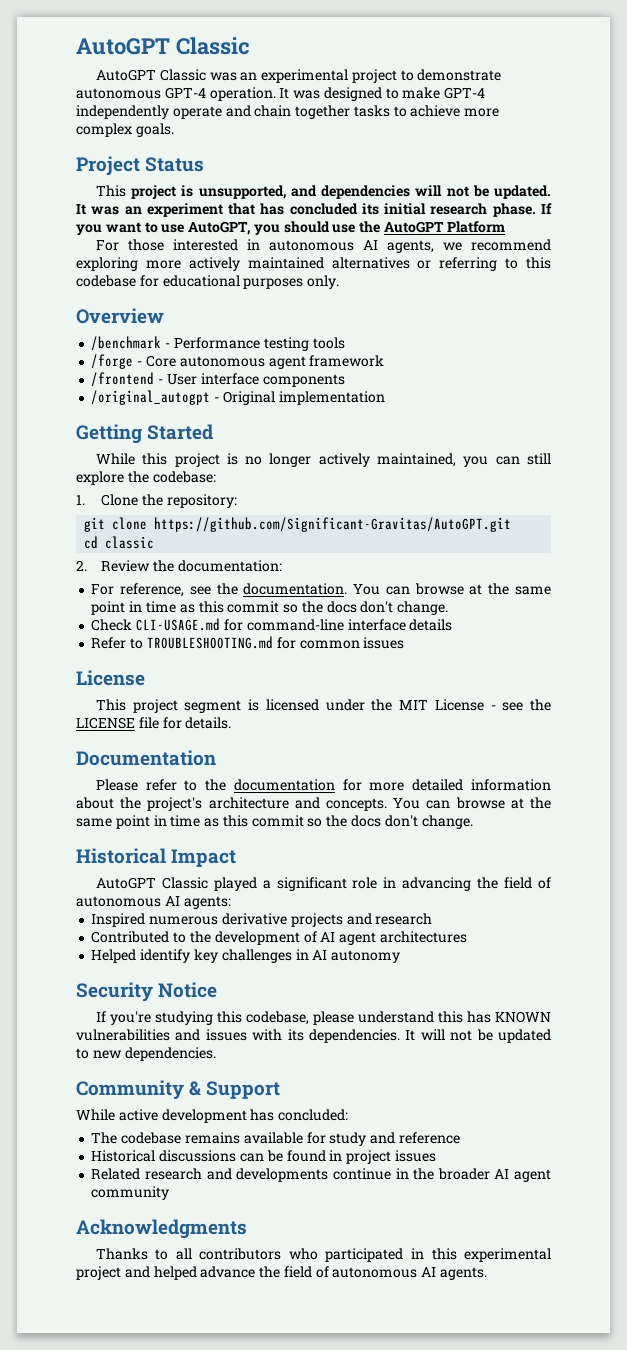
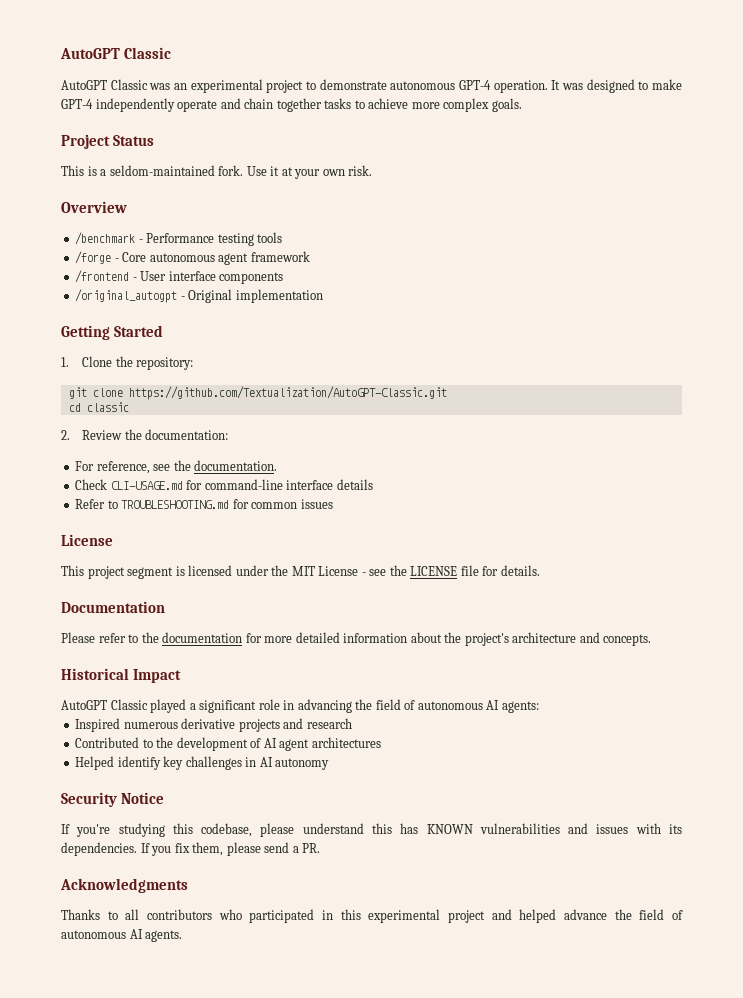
[131,185,551,199] [76,203,552,217] [76,221,505,235] [95,239,551,253] [76,257,551,271] [76,275,340,289] project is unsupported, and dependencies will not be updated. It was an experiment that has concluded its initial research phase. If you want to use AutoGPT, you should use the AutoGPT Platform // For those interested in autonomous AI agents, we recommend exploring more actively maintained alternatives or referring to this codebase for educational purposes only. -> [87,165,373,179] is a seldom-maintained fork. Use it at your own risk.
[95,453,551,467] [76,471,216,485] // While this project is no longer actively maintained, you can still explore the codebase: -> (163, 331) none
[154,517,512,532] https://github.com/Significant-Gravitas/AutoGPT.git -> [128,386,447,400] https://github.com/Textualization/AutoGPT-Classic.git
[353,583,551,595] [91,601,449,615] You can browse at the same point in time as this commit so the docs don't change. -> (278, 465) none
[393,797,551,809] [76,815,473,829] You can browse at the same point in time as this commit so the docs don't change. -> (652, 640) none
[405,1029,551,1043] [76,1047,216,1061] [76,1080,281,1100] [76,1109,349,1123] [91,1132,460,1146] [91,1150,436,1164] [91,1168,551,1182] [91,1186,170,1200] It will not be updated to new dependencies. // Community & Support // While active development has concluded: // The codebase remains available for study and reference // Historical discussions can be found in project issues // Related research and developments continue in the broader AI agent community -> [140,842,321,856] If you fix them, please send a PR.

